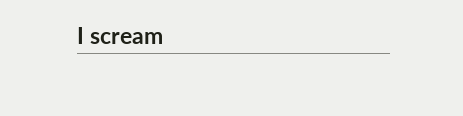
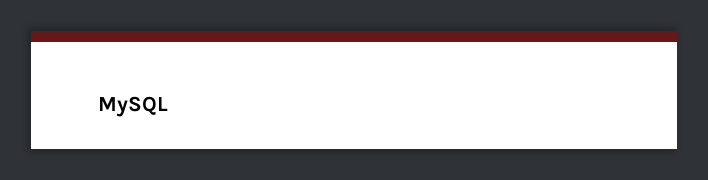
[77,27,164,44] I scream -> [98,96,168,117] MySQL

